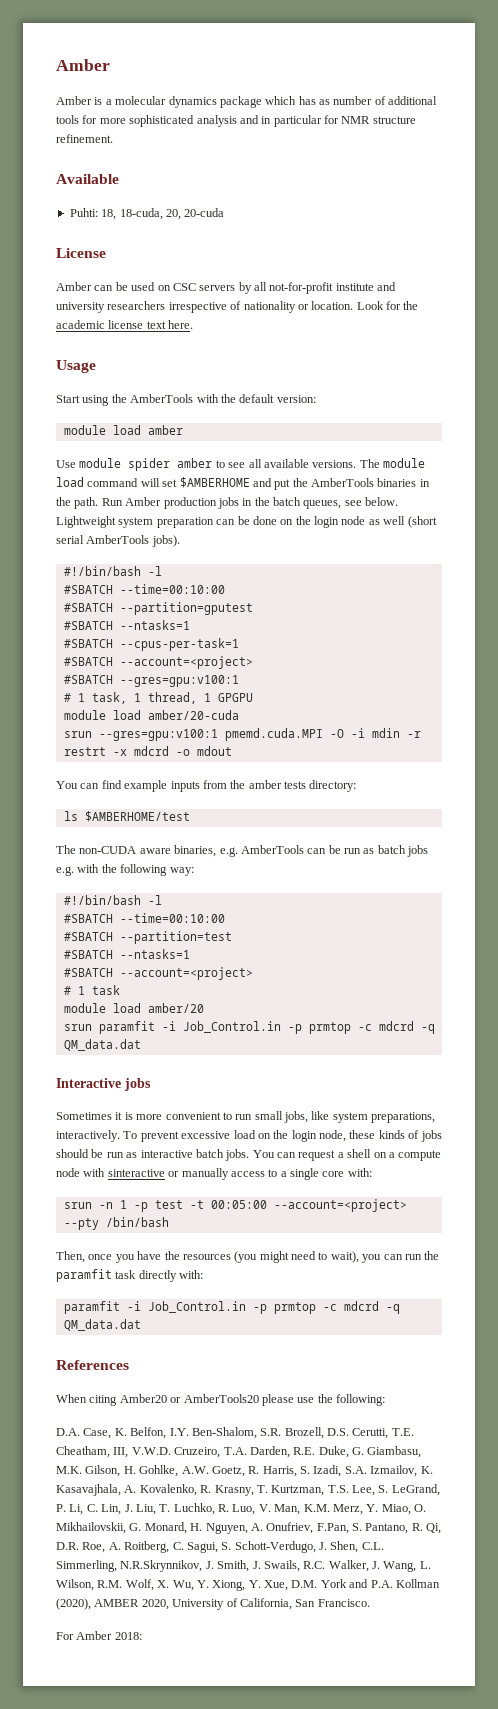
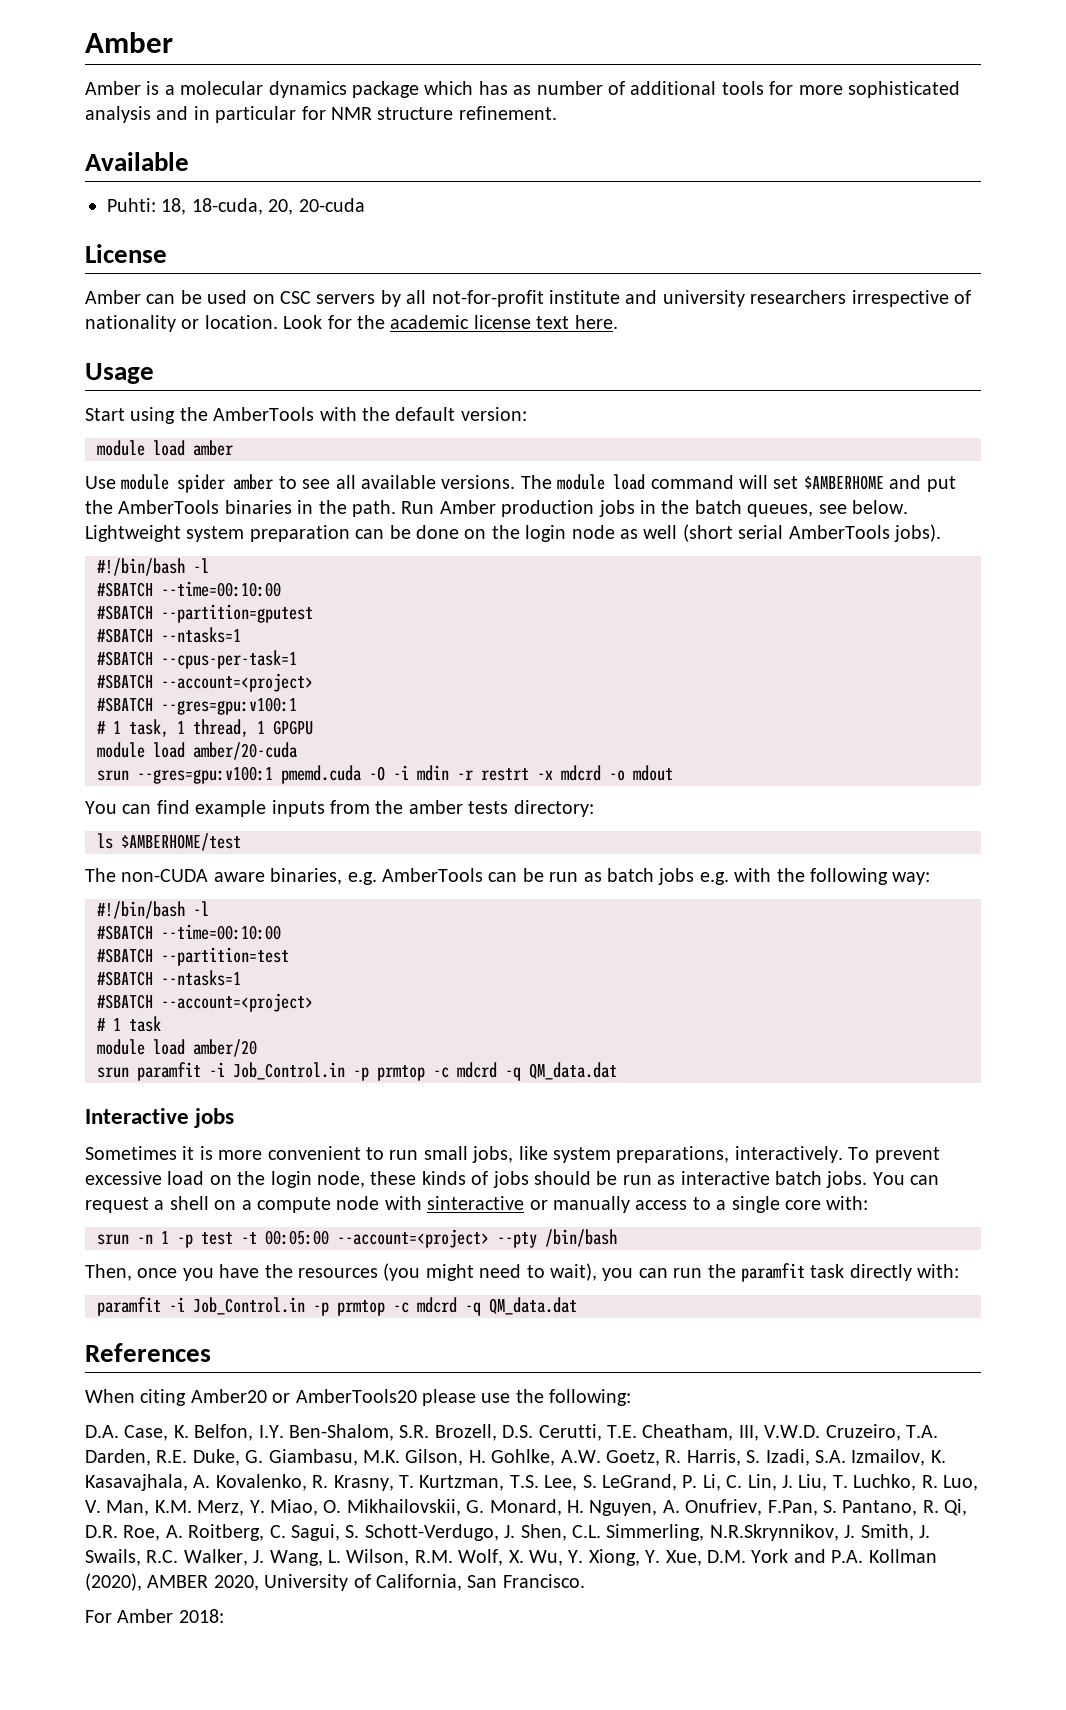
[224,728,323,741] pmemd.cuda.MPI -> [281,765,361,784] pmemd.cuda

